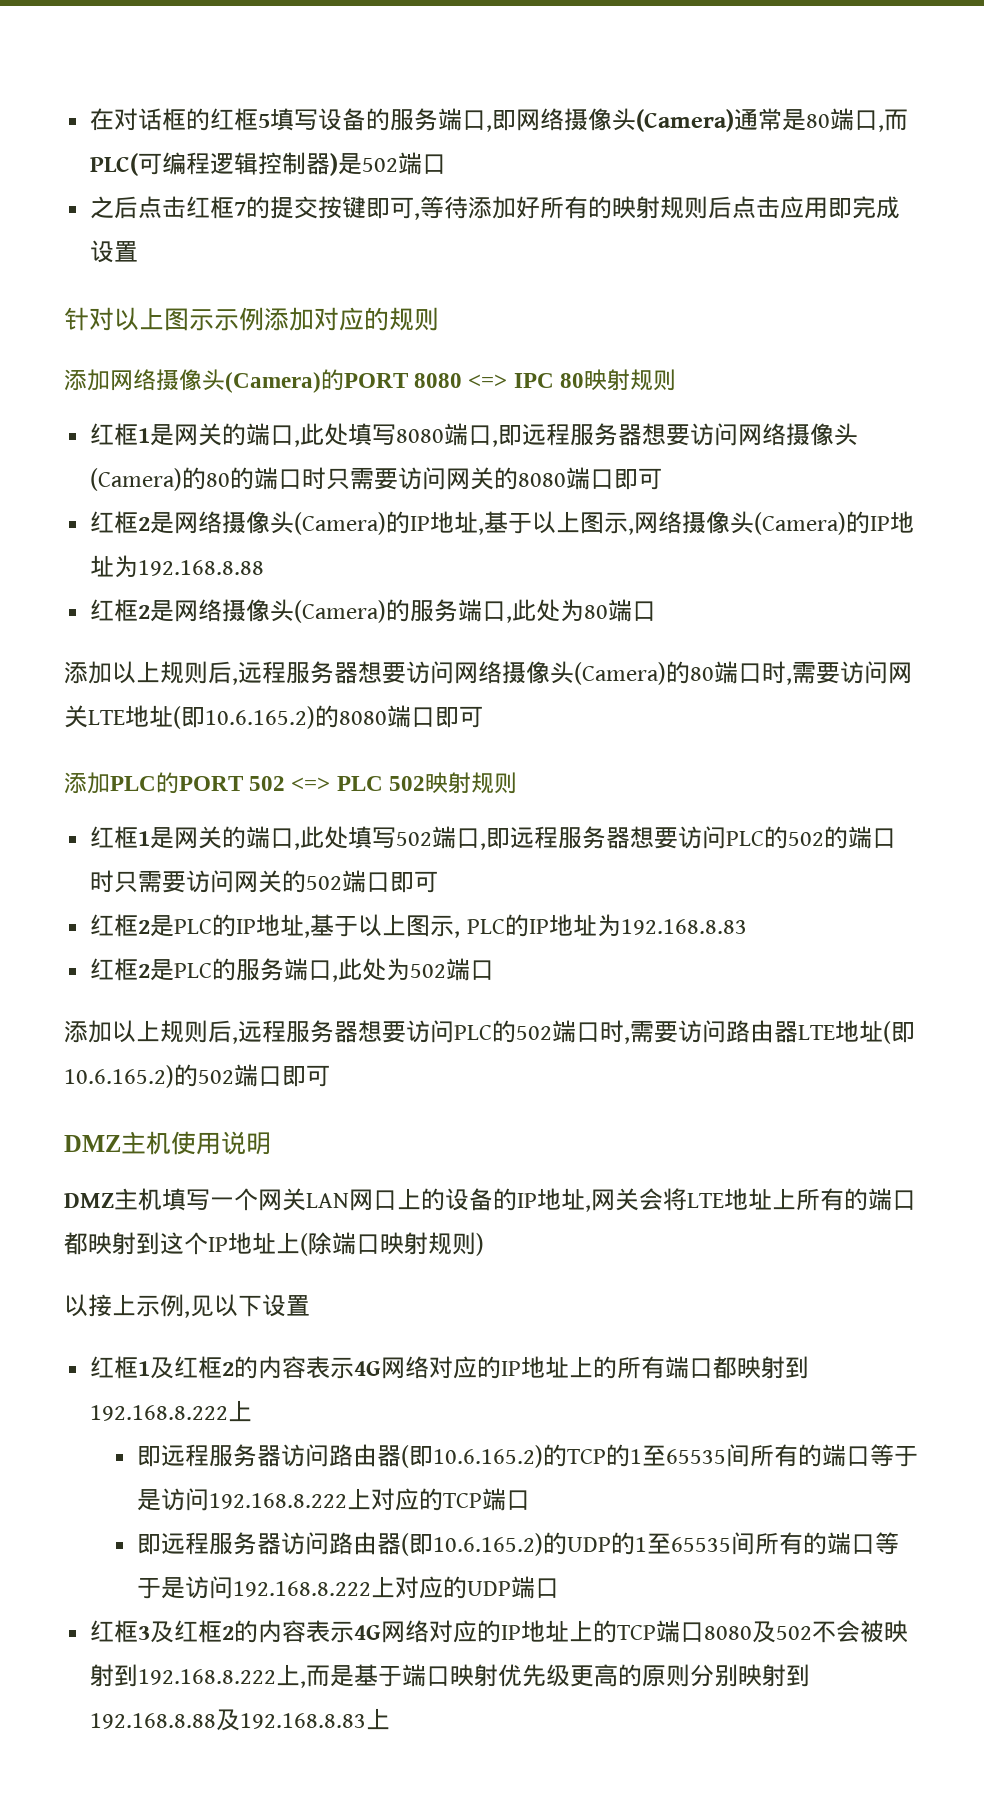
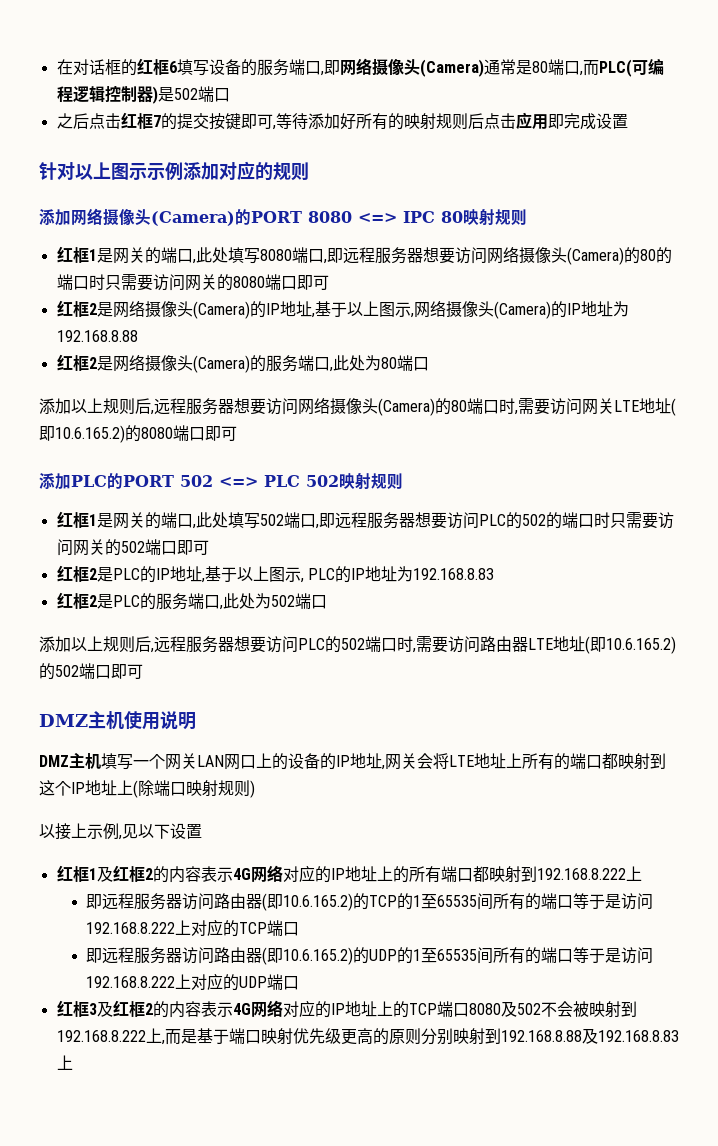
[258,114,271,128] 5 -> [168,61,177,73] 6

